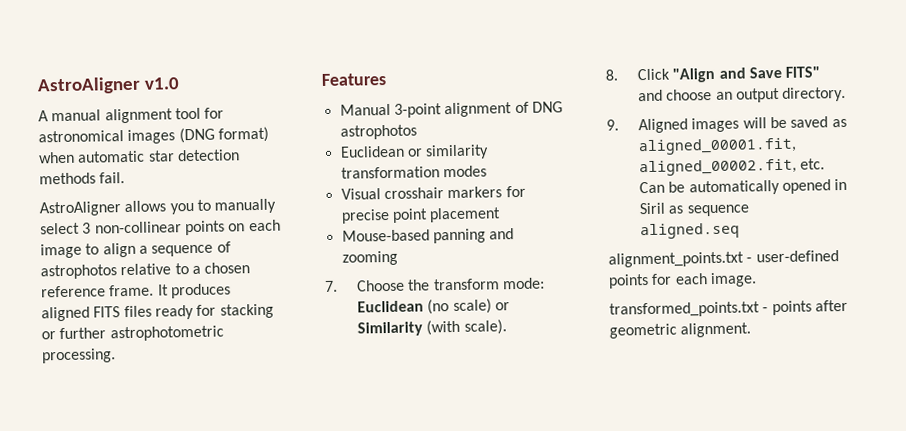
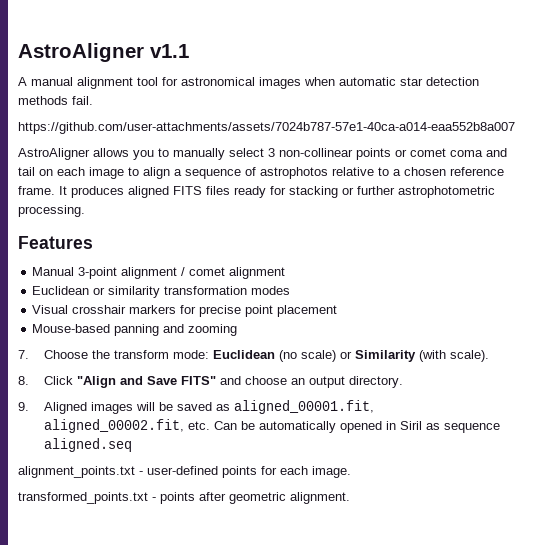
[37,76,180,95] AstroAligner v1.0 -> [18,43,189,62] AstroAligner v1.1
[178,126,269,144] (DNG format) -> (301, 83) none
(126, 178) none -> [18,122,515,134] // https://github.com/user-attachments/assets/7024b787-57e1-40ca-a014-eaa552b8a007
(225, 228) none -> [395,148,507,157] [18,167,35,176] or comet coma and tail
[514,101,563,114] [339,124,417,140] of DNG astrophotos -> [181,267,286,279] / comet alignment

